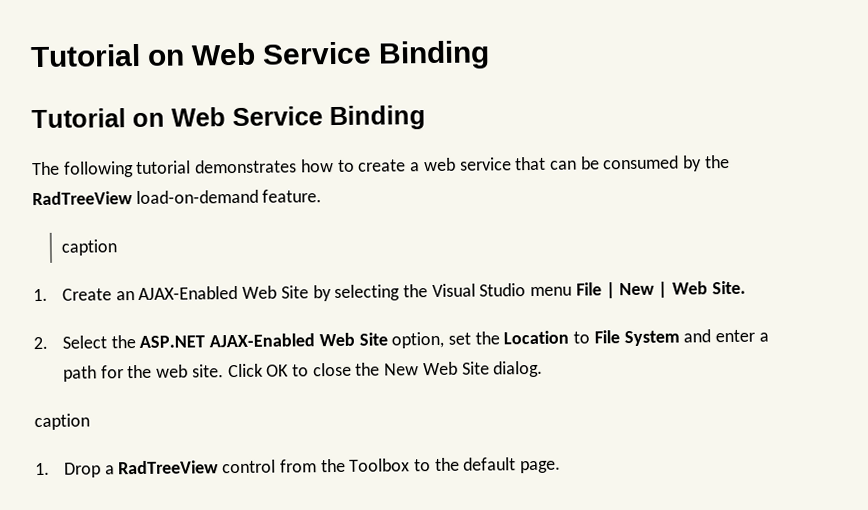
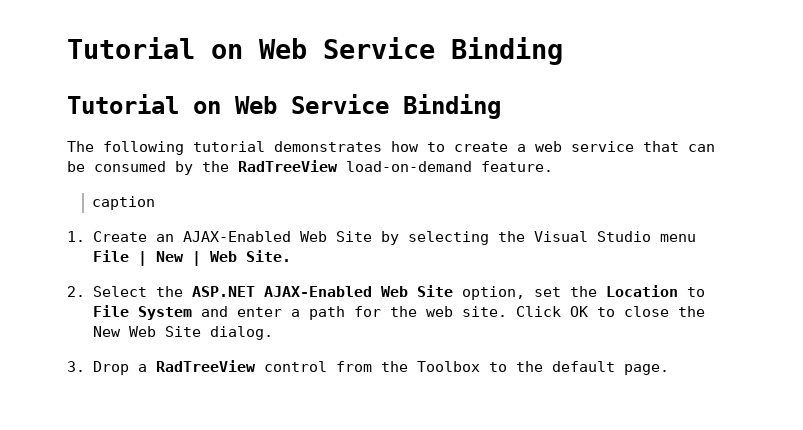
[34,413,90,431] [35,462,50,476] caption // 1. -> [67,361,85,372] 3.

